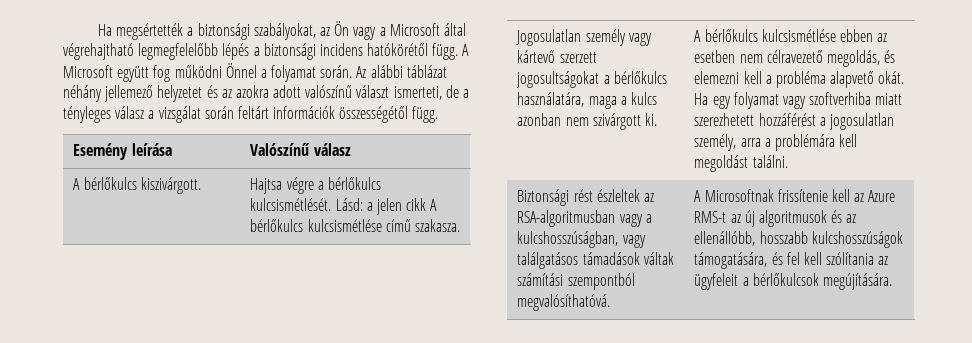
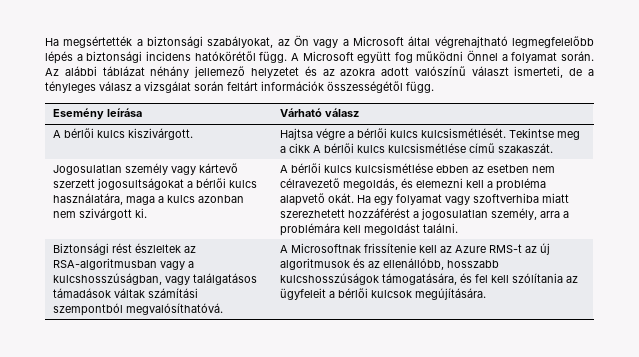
[250,143,311,156] Valószínű -> [280,108,323,117] Várható
[83,177,137,190] bérlőkulcs -> [64,128,126,138] bérlői kulcs
[327,177,381,190] [250,198,438,215] [250,219,304,232] bérlőkulcs kulcsismétlését. Lásd: a jelen cikk A bérlőkulcs -> [357,128,581,140] [280,143,386,153] bérlői kulcs kulcsismétlését. Tekintse meg a cikk A bérlői kulcs
[414,219,460,232] szakasza. -> [498,143,554,153] szakaszát.
[613,71,667,84] bérlőkulcs -> [196,178,258,188] bérlői kulcs
[704,29,758,42] bérlőkulcs -> [291,163,353,173] bérlői kulcs
[752,273,819,286] bérlőkulcsok -> [338,288,413,298] bérlői kulcsok

